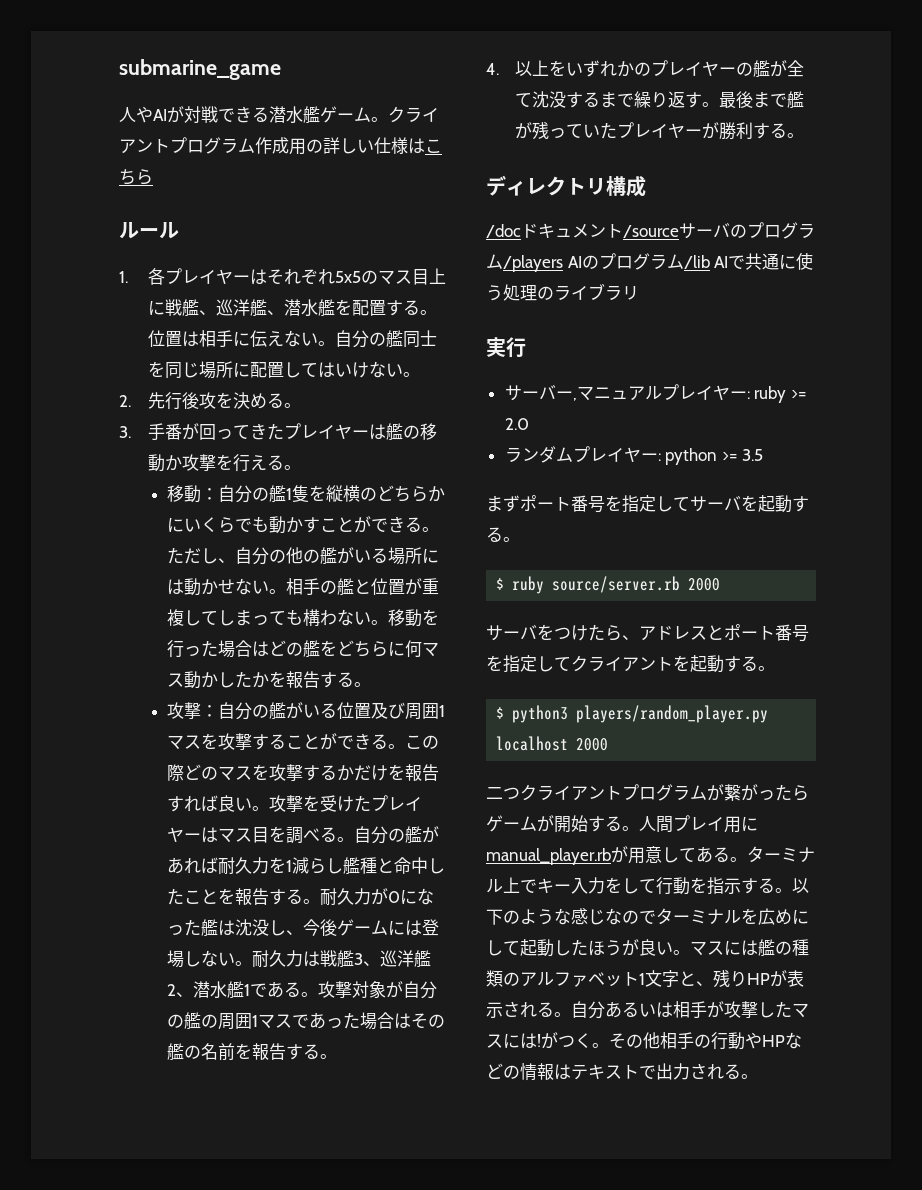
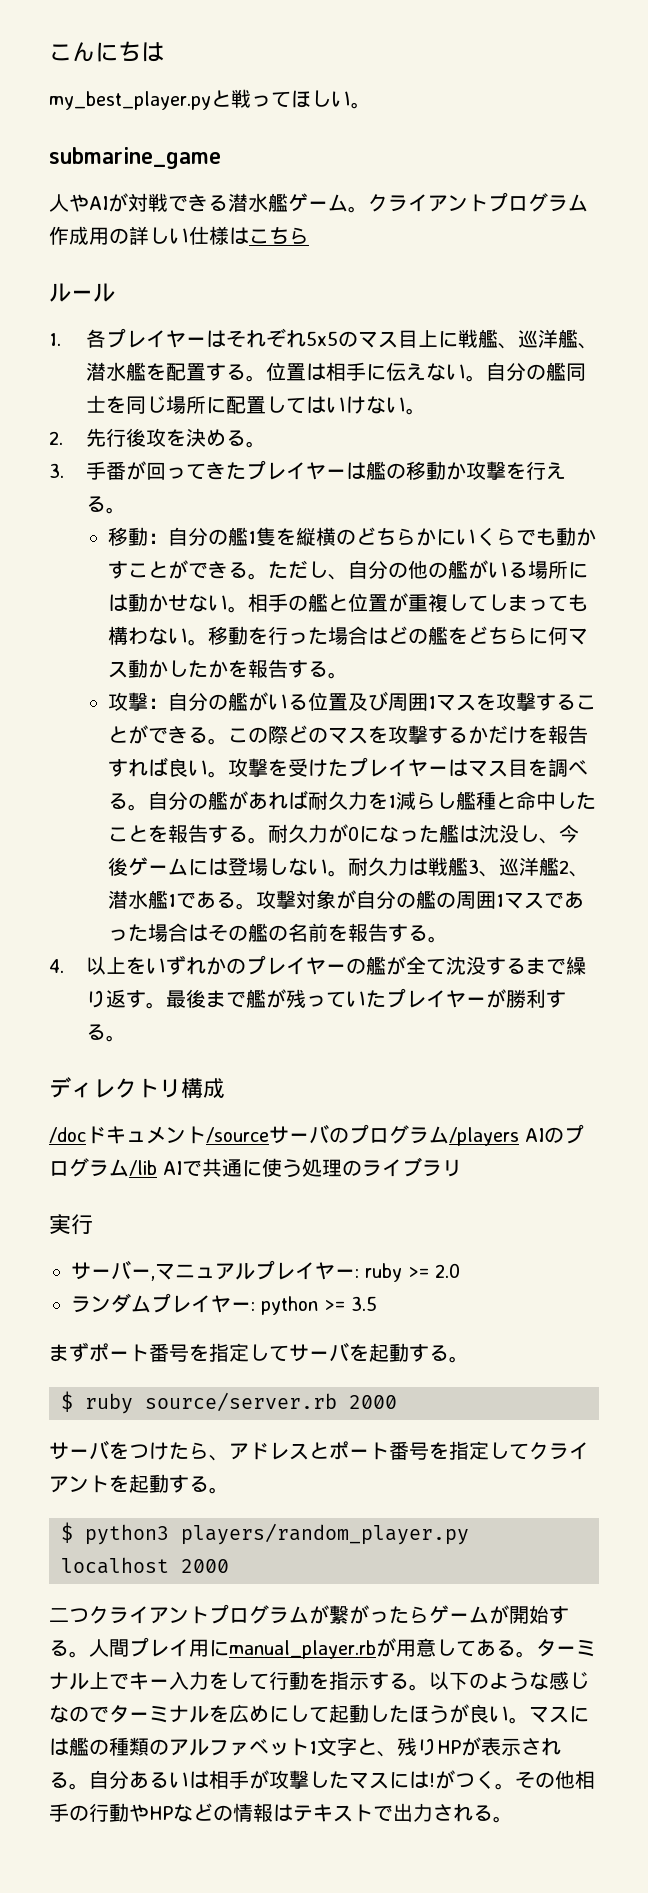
(119, 69) none -> [49,41,164,62] [49,89,371,110] こんにちは // my_best_player.pyと戦ってほしい。 //

